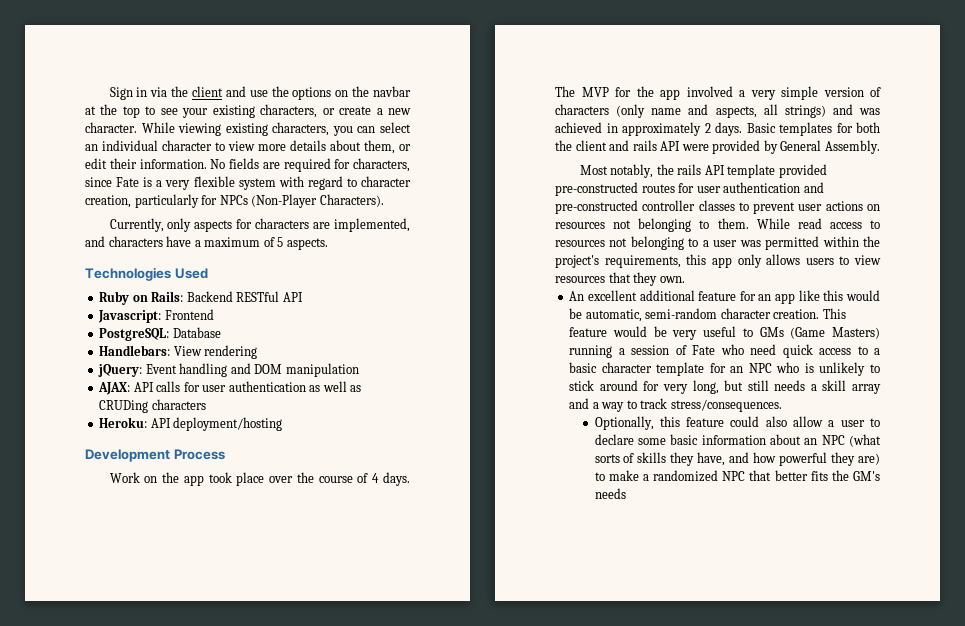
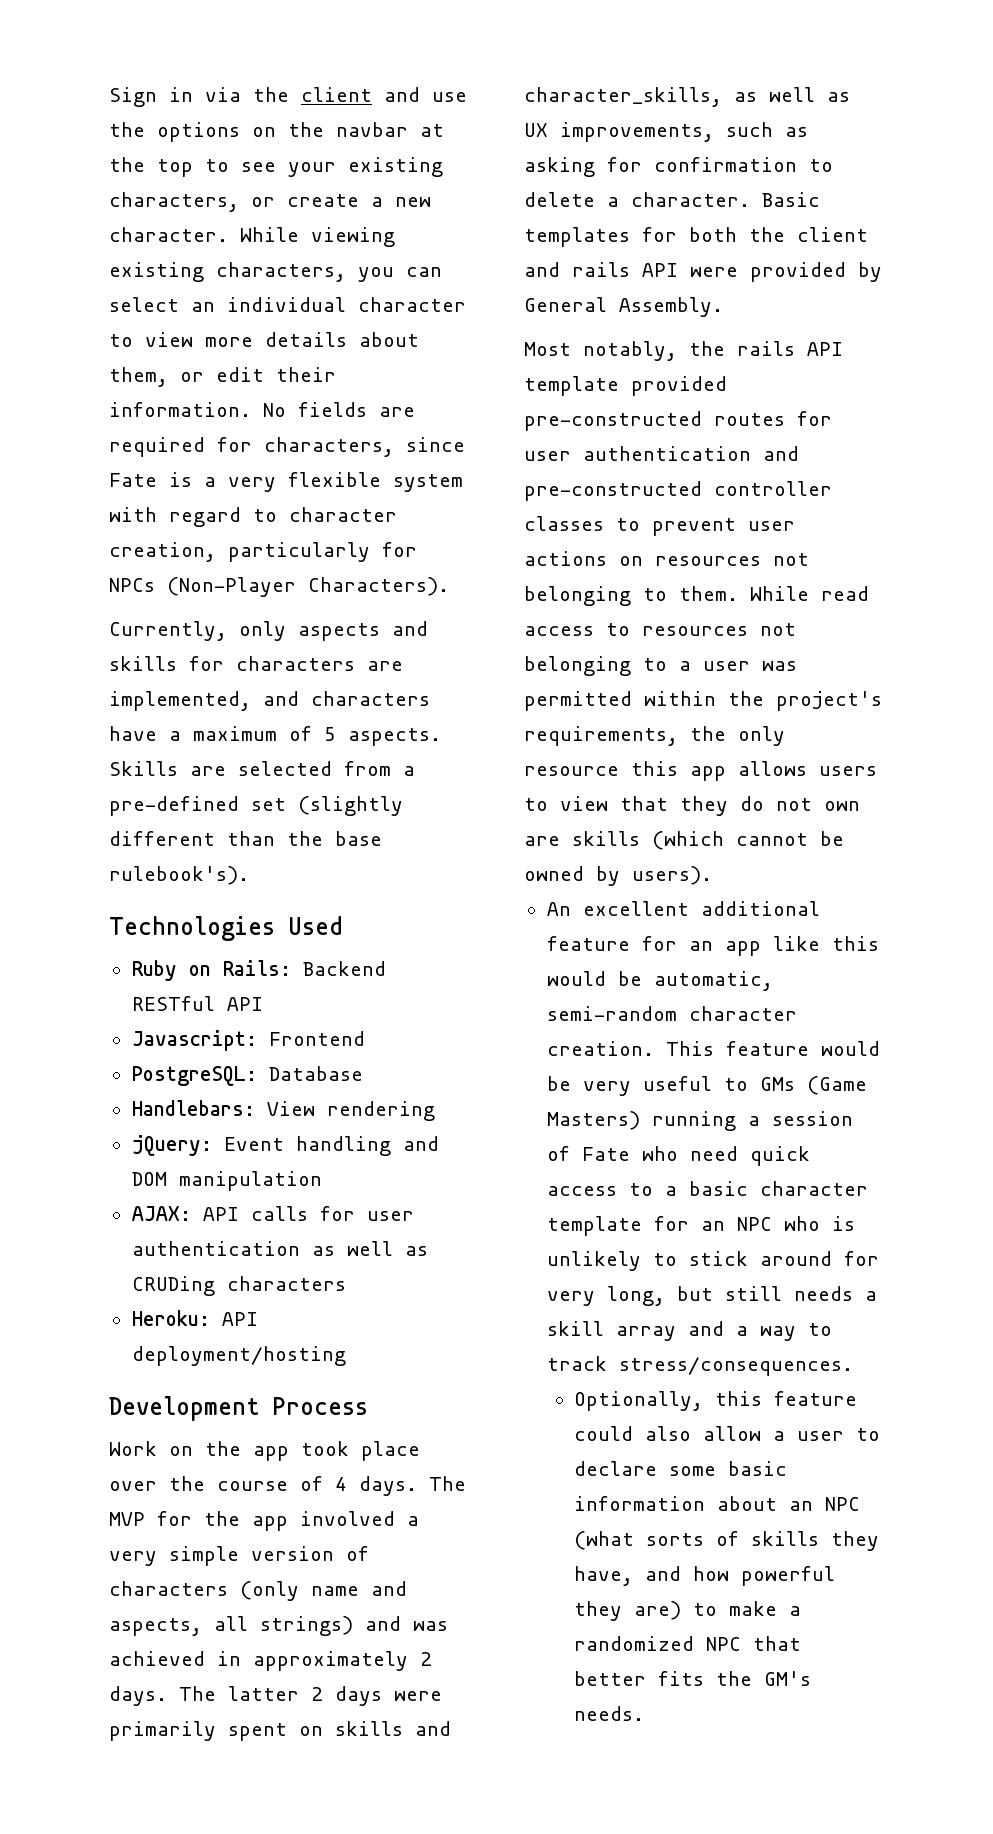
(233, 226) none -> [392,621,428,636] [109,656,177,671] and skills
(328, 244) none -> [109,761,415,776] [109,796,403,816] [109,831,382,846] [109,866,249,885] Skills are selected from a pre-defined set (slightly different than the base rulebook's).
(742, 129) none -> [179,1686,442,1706] [109,1721,451,1741] [524,87,850,107] [524,122,808,142] [524,157,833,177] [524,192,750,207] The latter 2 days were primarily spent on skills and character_skills, as well as UX improvements, such as asking for confirmation to delete a character.
(681, 261) none -> [690,726,785,746] [524,766,619,776] the only resource
[737,254,762,268] only -> (726, 773) none
[555,276,605,283] resources -> (608, 803) none
[659,276,685,283] own. -> [740,796,860,811] [524,831,844,850] [524,866,712,886] do not own are skills (which cannot be owned by users).
[594,488,626,499] needs -> [574,1706,645,1721] needs.

